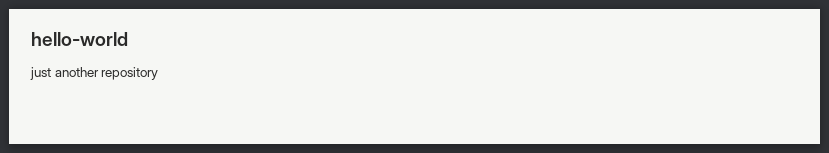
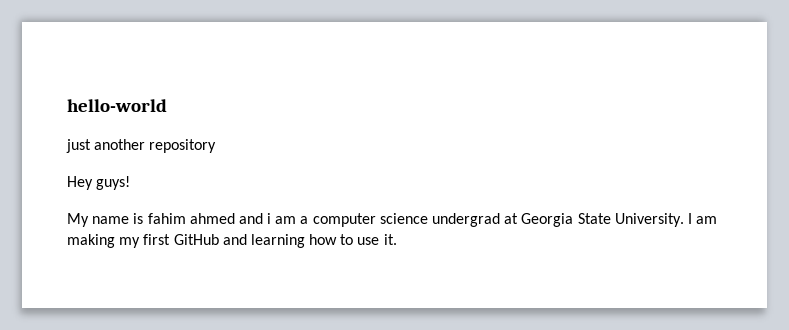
(159, 73) none -> [67,176,131,190] [67,213,718,227] [67,234,397,248] // Hey guys! // My name is fahim ahmed and i am a computer science undergrad at Georgia State University. I am making my first GitHub and learning how to use it.

